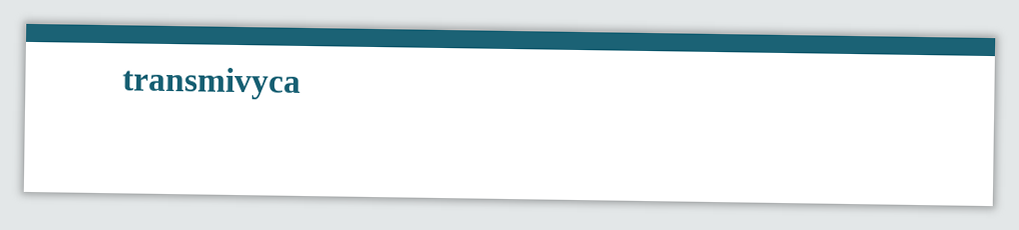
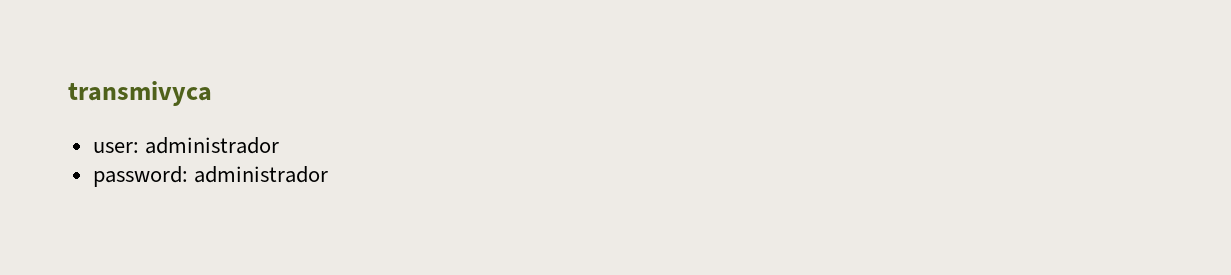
(301, 83) none -> [92,137,279,154] [92,166,328,187] // user: administrador // password: administrador

